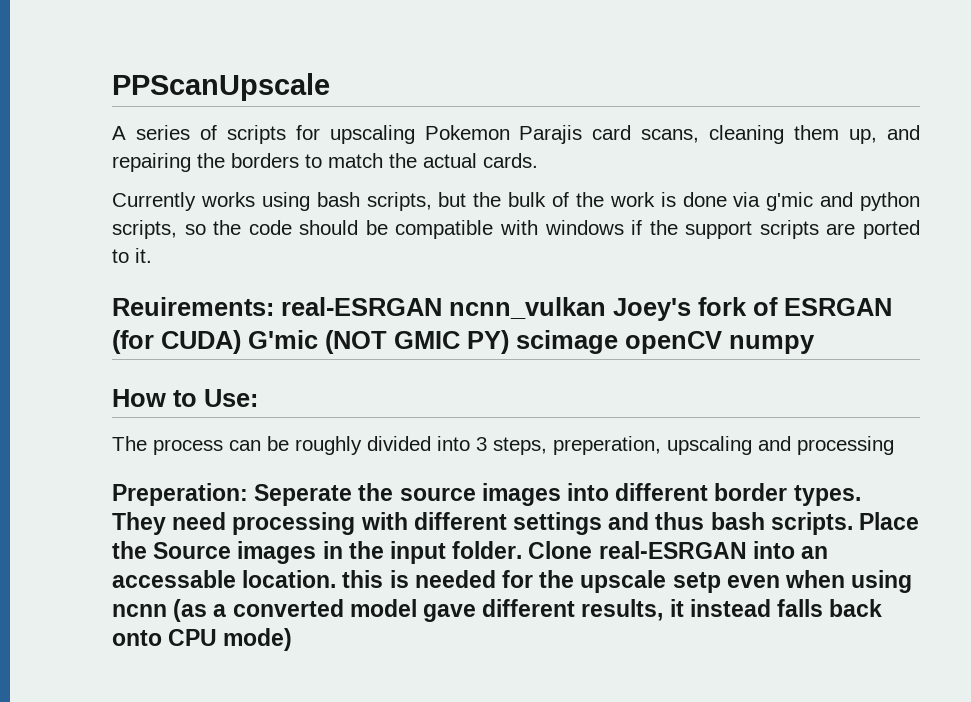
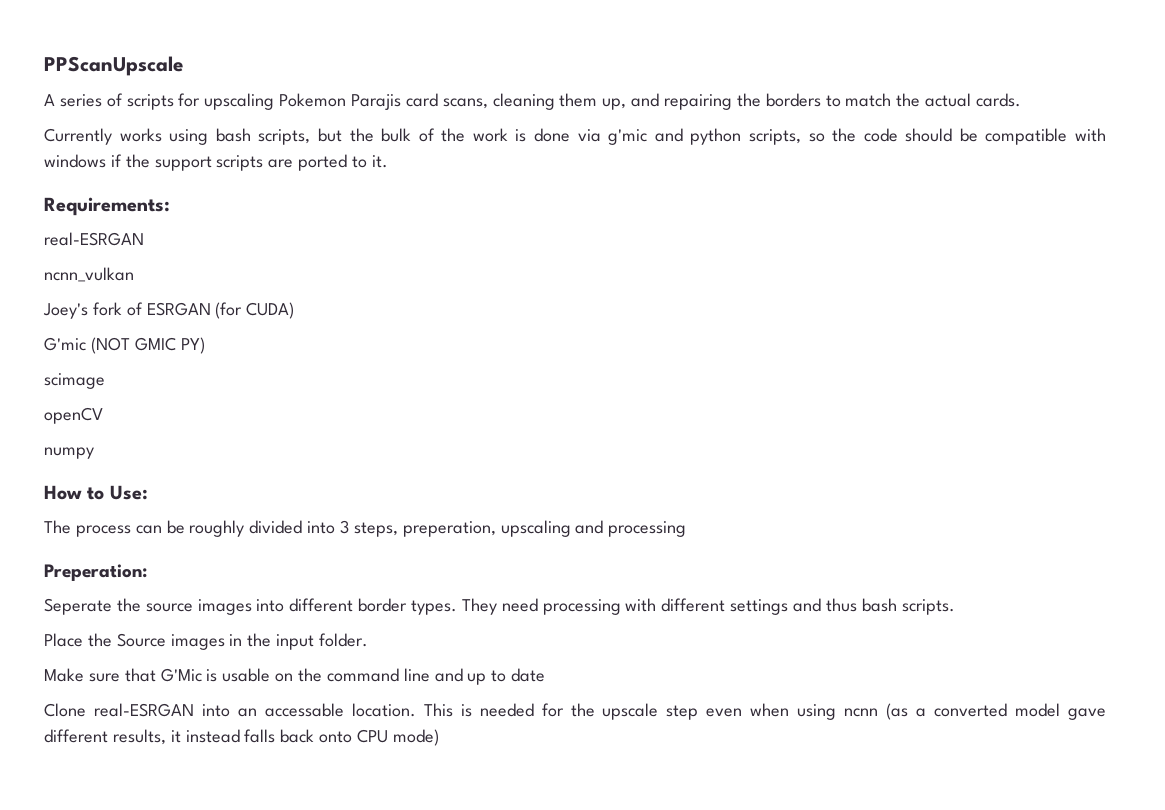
[112,297,442,316] Reuirements: real-ESRGAN -> [44,197,170,216] [44,232,144,246] Requirements: // real-ESRGAN //
(606, 308) none -> (134, 274) //
(241, 342) none -> (295, 310) //
(509, 342) none -> (205, 345) //
(618, 342) none -> (105, 381) //
(722, 342) none -> (103, 415) //
(248, 494) none -> (147, 572) //
(853, 523) none -> (955, 607) //
(523, 550) none -> [44,668,546,685] // Make sure that G'Mic is usable on the command line and up to date //
[342,570,384,588] this -> [423,703,453,717] This
[672,572,721,593] setp -> [666,705,699,720] step

